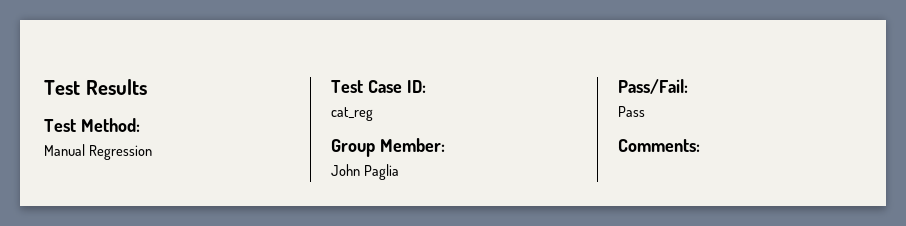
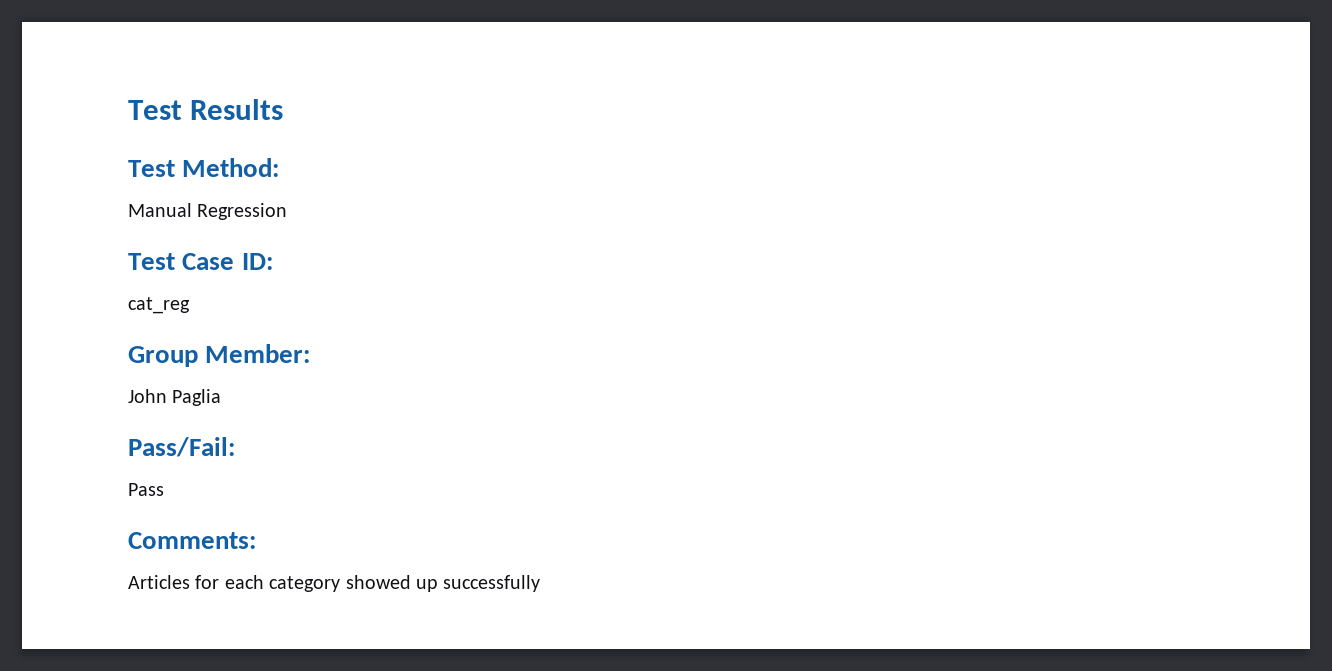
(700, 145) none -> [128,575,541,592] // Articles for each category showed up successfully

